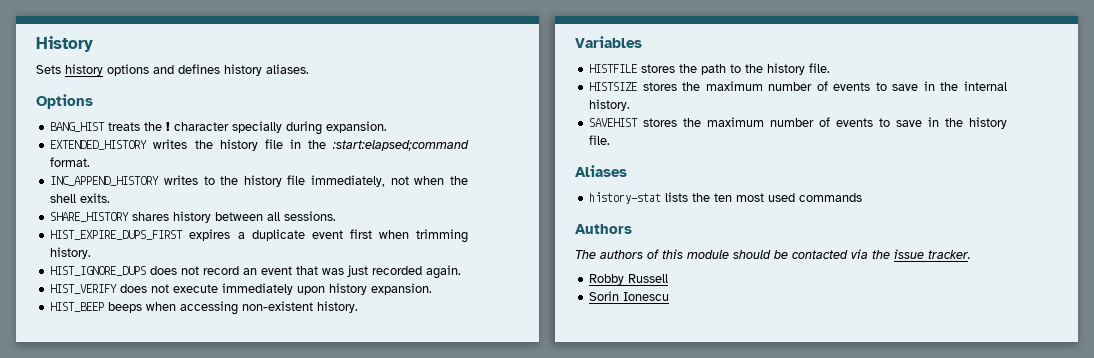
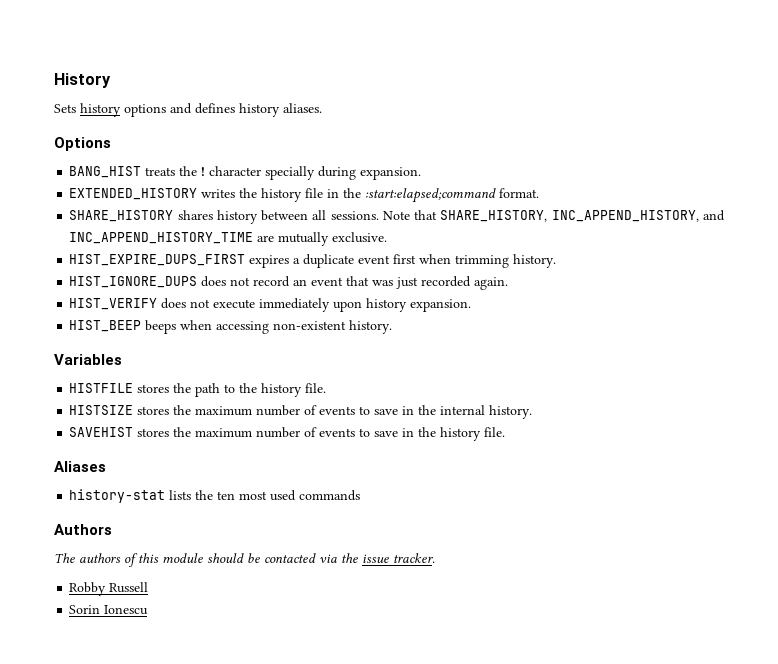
[50,175,468,187] [50,193,111,203] // INC_APPEND_HISTORY writes to the history file immediately, not when the shell exits. -> (540, 193) none
(337, 216) none -> [382,210,725,222] [69,232,388,246] Note that SHARE_HISTORY, INC_APPEND_HISTORY, and INC_APPEND_HISTORY_TIME are mutually exclusive.

